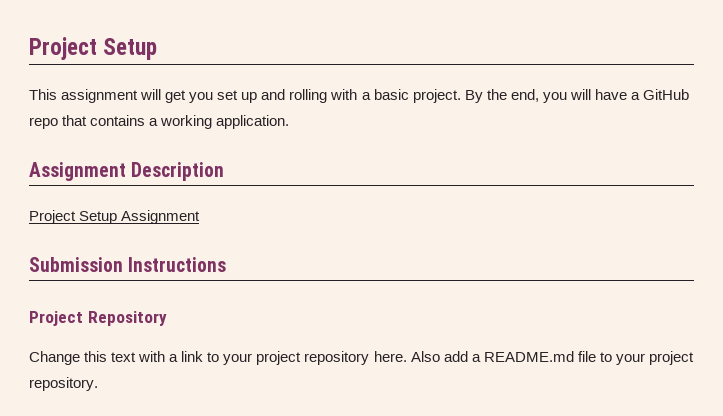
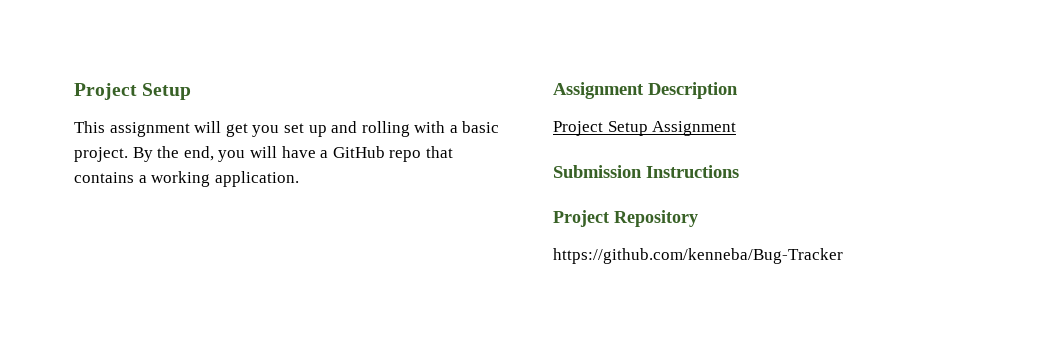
[29,351,694,365] [29,377,98,391] Change this text with a link to your project repository here. Also add a README.md file to your project repository. -> [553,248,843,264] https://github.com/kenneba/Bug-Tracker

